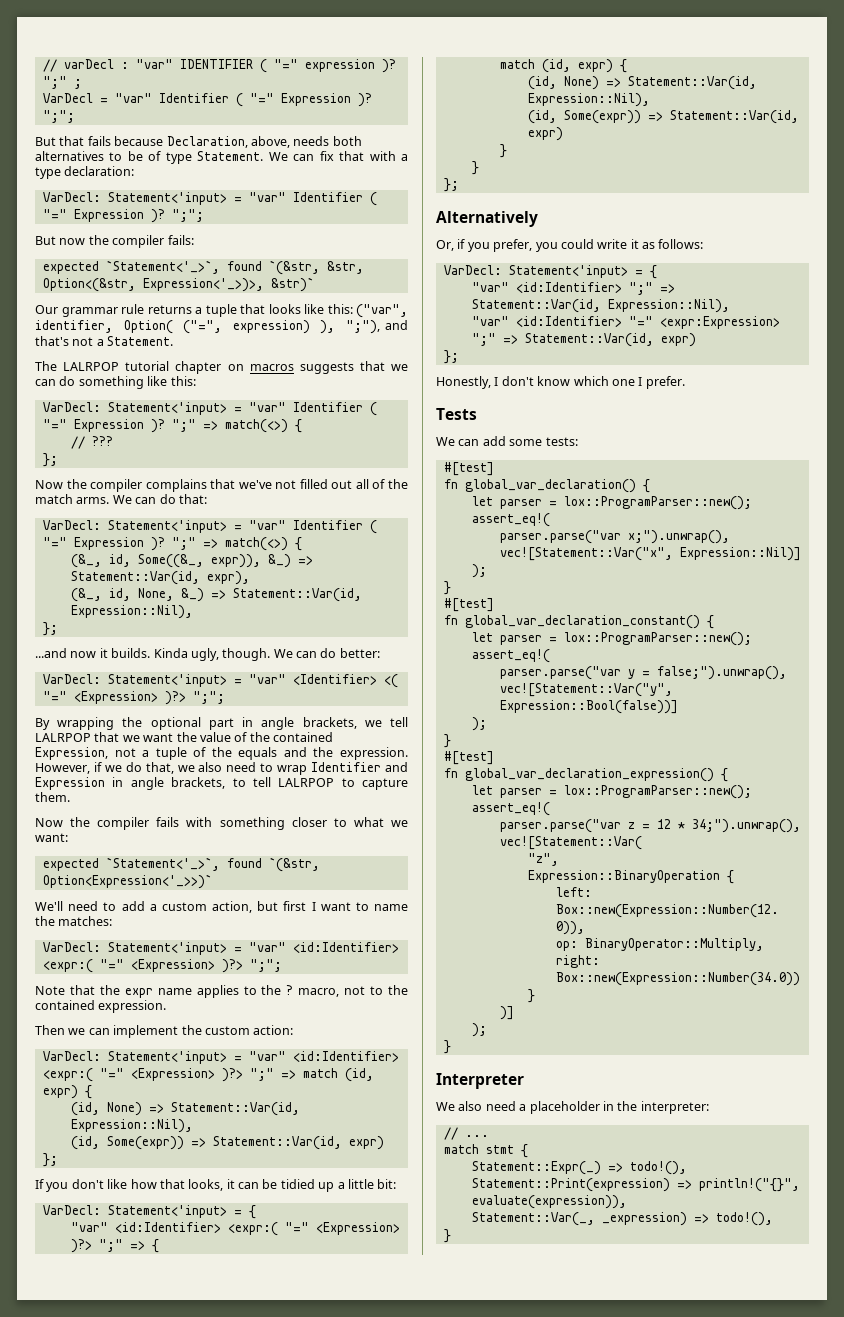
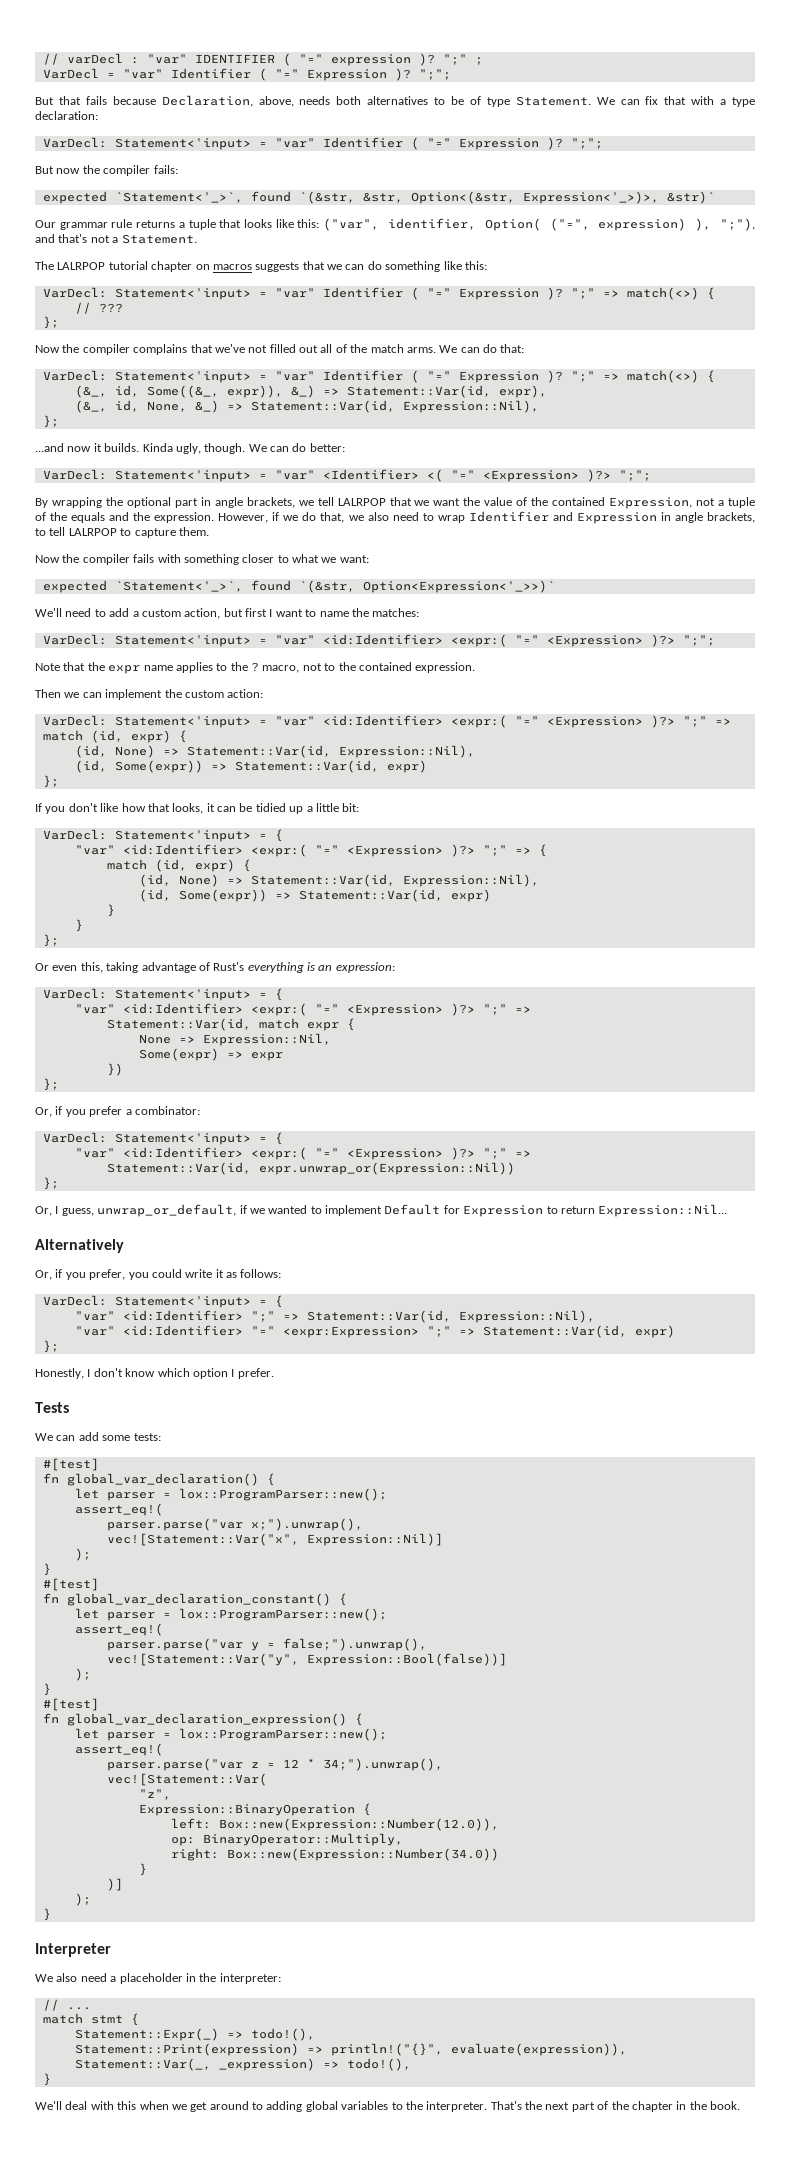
(459, 185) none -> [35,962,395,973] [42,988,283,1001] [74,1003,531,1016] [106,1018,355,1031] [138,1033,331,1046] [138,1048,283,1061] [106,1063,123,1076] [42,1078,59,1091] [35,1106,200,1117] [42,1132,283,1145] [74,1147,531,1160] [106,1162,515,1175] [42,1177,59,1190] [35,1204,728,1217] // Or even this, taking advantage of Rust's everything is an expression: // VarDecl: Statement<'input> = { // "var" <id:Identifier> <expr:( "=" <Expression> )?> ";" => // Statement::Var(id, match expr { // None => Expression::Nil, // Some(expr) => expr // }) // }; // Or, if you prefer a combinator: // VarDecl: Statement<'input> = { // "var" <id:Identifier> <expr:( "=" <Expression> )?> ";" => // Statement::Var(id, expr.unwrap_or(Expression::Nil)) // }; // Or, I guess, unwrap_or_default, if we wanted to implement Default for Expression to return Expression::Nil...
[611,379,635,386] one -> [192,1368,228,1379] option
(451, 1236) none -> [35,2101,740,2112] // We'll deal with this when we get around to adding global variables to the interpreter. That's the next part of the chapter in the book.

